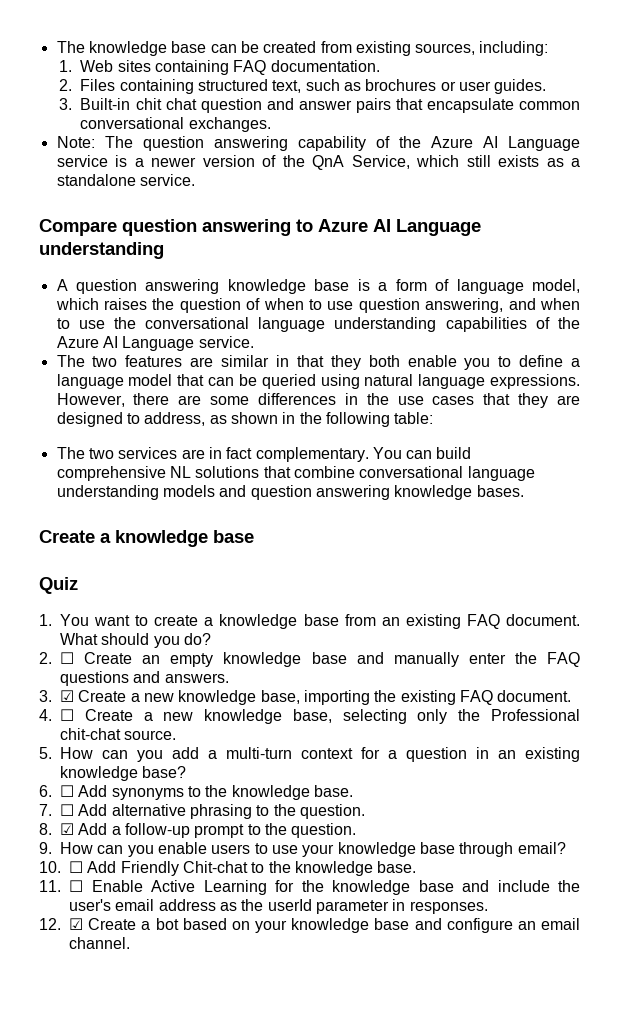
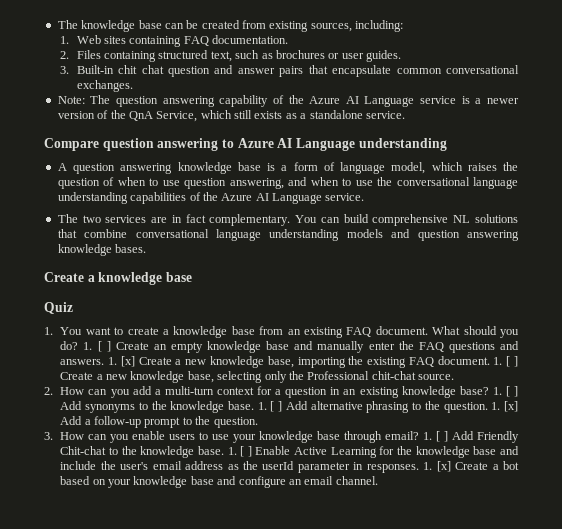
[56,355,580,370] [56,374,580,389] [56,393,581,408] [56,412,434,427] // The two features are similar in that they both enable you to define a language model that can be queried using natural language expressions. However, there are some differences in the use cases that they are designed to address, as shown in the following table: -> (365, 197) none
[39,652,74,664] // 2. ☐ -> [83,341,111,352] 1. [ ]
[39,690,74,702] // 3. ☑ -> [108,356,135,367] 1. [x]
[39,709,74,721] // 4. ☐ -> [493,356,518,367] 1. [ ]
[39,747,52,759] 5. -> [44,387,53,395] 2.
[39,785,74,797] // 6. ☐ -> [492,386,518,397] 1. [ ]
[39,804,74,816] // 7. ☐ -> [257,401,283,412] 1. [ ]
[39,823,74,835] // 8. ☑ -> [491,401,518,412] 1. [x]
[39,842,52,854] 9. -> [44,432,53,440] 3.
[39,861,83,873] // 10. ☐ -> [423,431,449,442] 1. [ ]
[39,880,83,892] // 11. ☐ -> [227,446,252,457] 1. [ ]
[39,918,83,930] // 12. ☑ -> [423,461,451,472] 1. [x]

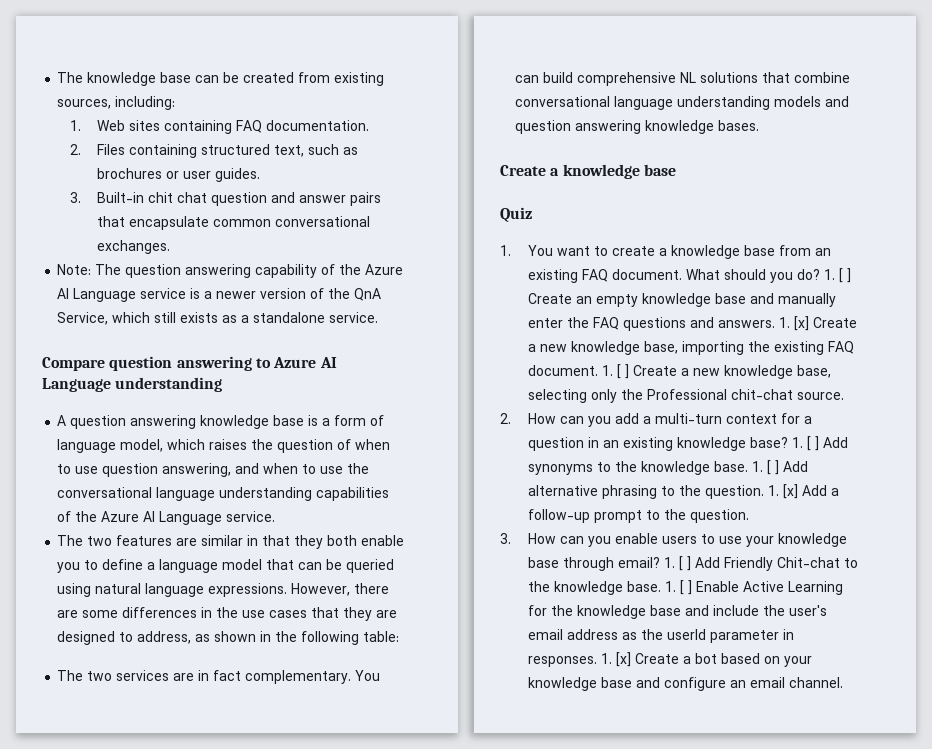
(365, 197) none -> [57,535,405,549] [57,559,395,573] [57,583,390,597] [57,607,398,621] [57,631,400,645] // The two features are similar in that they both enable you to define a language model that can be queried using natural language expressions. However, there are some differences in the use cases that they are designed to address, as shown in the following table:

